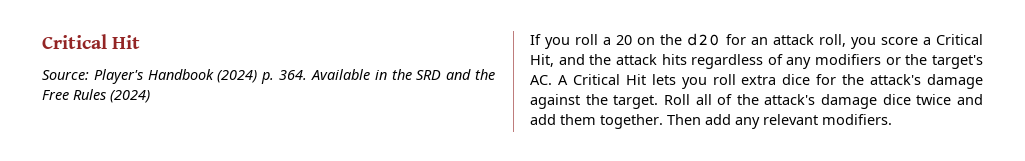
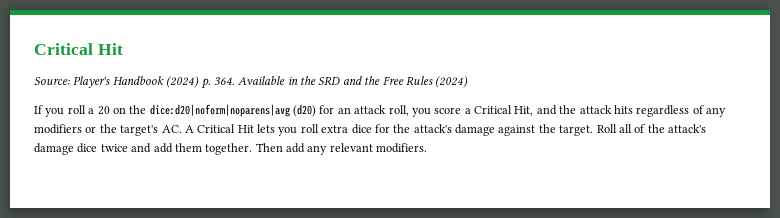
[687,33,721,46] d20 -> [149,104,316,117] dice:d20|noform|noparens|avg (d20)

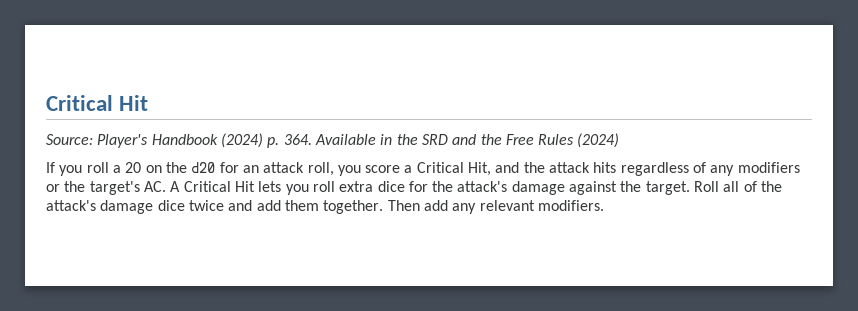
[149,104,316,117] dice:d20|noform|noparens|avg (d20) -> [191,162,216,173] d20

